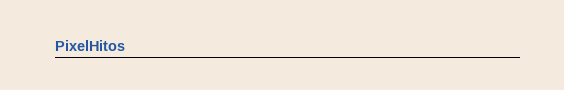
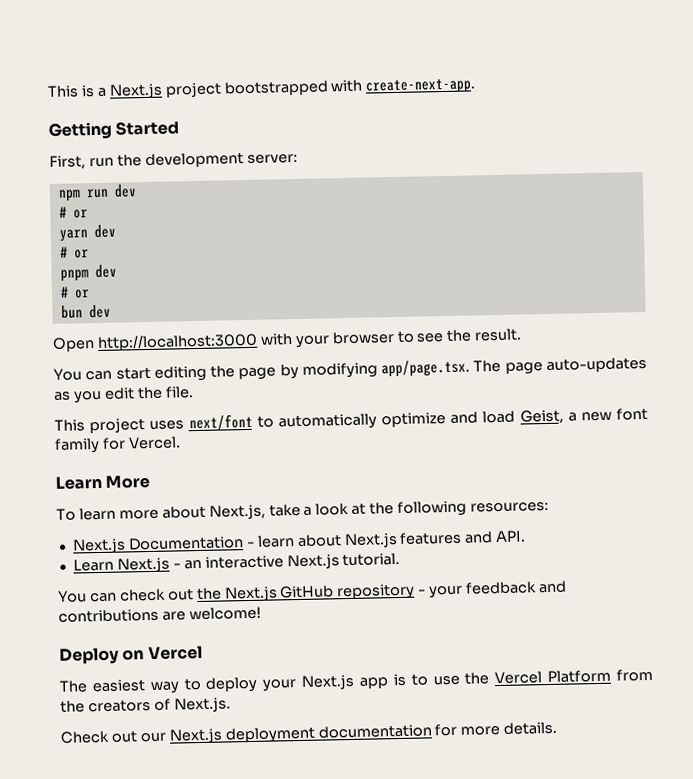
[55,40,125,51] PixelHitos -> [47,78,477,99] [48,120,180,140] [49,152,298,170] [57,184,137,202] [58,206,88,219] [58,224,116,242] [59,246,89,259] [59,264,117,282] [59,286,90,299] [60,304,111,319] [52,328,523,352] [53,356,647,382] [53,386,194,404] [54,407,648,434] [54,436,181,454] [55,474,151,490] [56,500,550,521] [71,530,527,554] [72,552,401,573] [57,580,568,603] [58,606,261,623] [59,645,203,665] [59,668,654,695] [60,697,231,713] [60,721,558,744] This is a Next.js project bootstrapped with create-next-app. // Getting Started // First, run the development server: // npm run dev // # or // yarn dev // # or // pnpm dev // # or // bun dev // Open http://localhost:3000 with your browser to see the result. // You can start editing the page by modifying app/page.tsx. The page auto-updates as you edit the file. // This project uses next/font to automatically optimize and load Geist, a new font family for Vercel. // Learn More // To learn more about Next.js, take a look at the following resources: // Next.js Documentation - learn about Next.js features and API. // Learn Next.js - an interactive Next.js tutorial. // You can check out the Next.js GitHub repository - your feedback and contributions are welcome! // Deploy on Vercel // The easiest way to deploy your Next.js app is to use the Vercel Platform from the creators of Next.js. // Check out our Next.js deployment documentation for more details.

